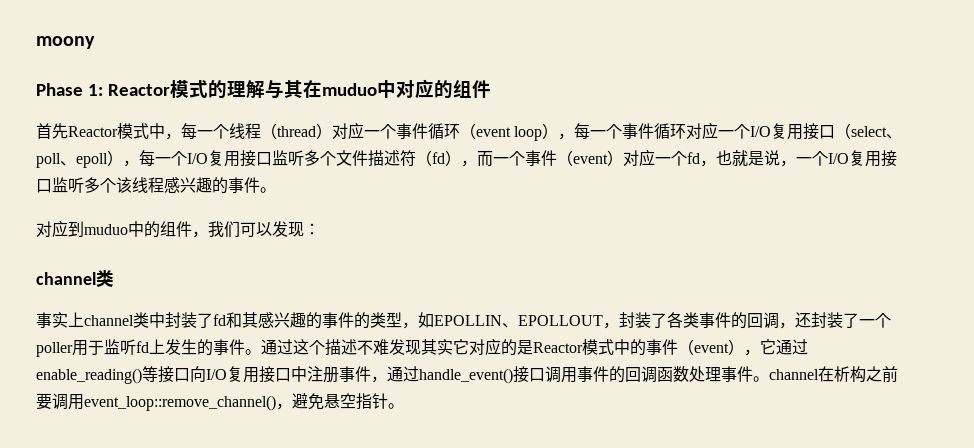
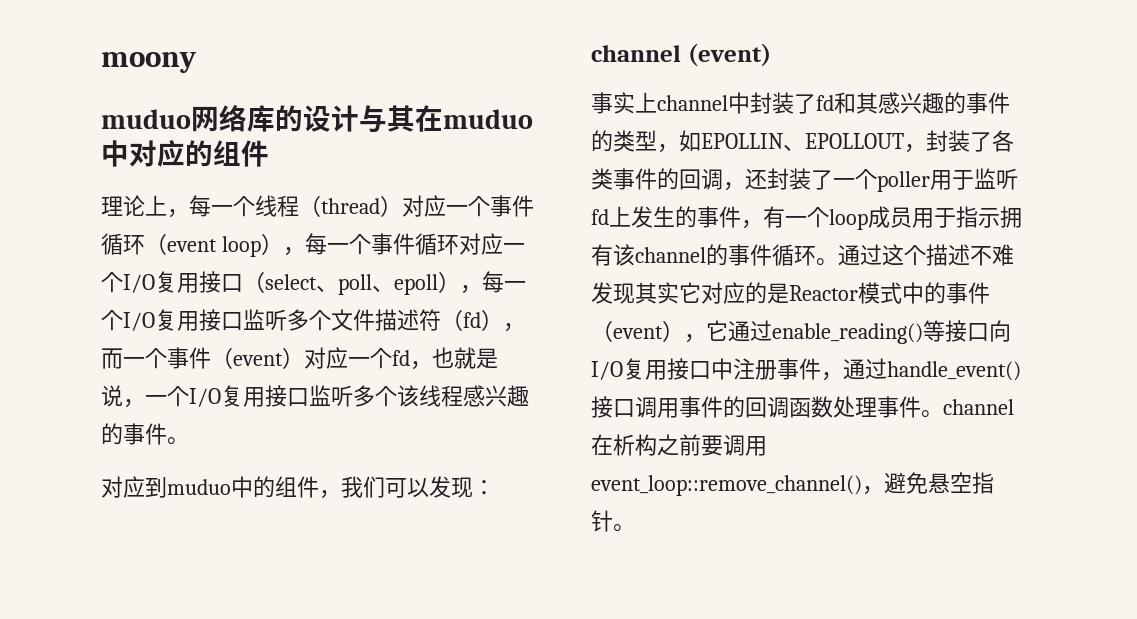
[36,80,265,99] Phase 1: Reactor模式的理解 -> [101,105,359,132] muduo网络库的设计
[36,123,165,139] 首先Reactor模式中 -> [101,195,167,217] 理论上
[96,270,114,287] 类 -> [687,43,771,67] (event)
[133,312,149,328] 类 -> (728, 103) none
(245, 347) none -> [741,206,1022,230] [591,244,816,266] ，有一个loop成员用于指示拥有该channel的事件循环

